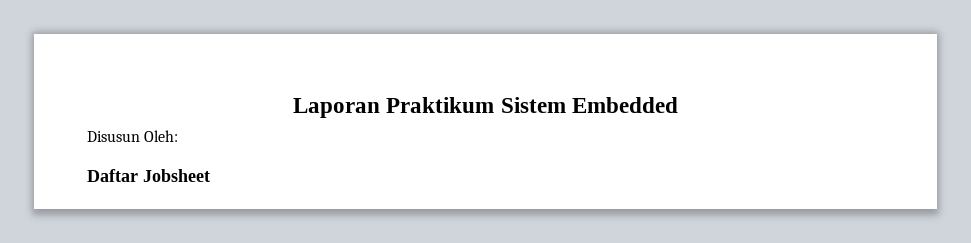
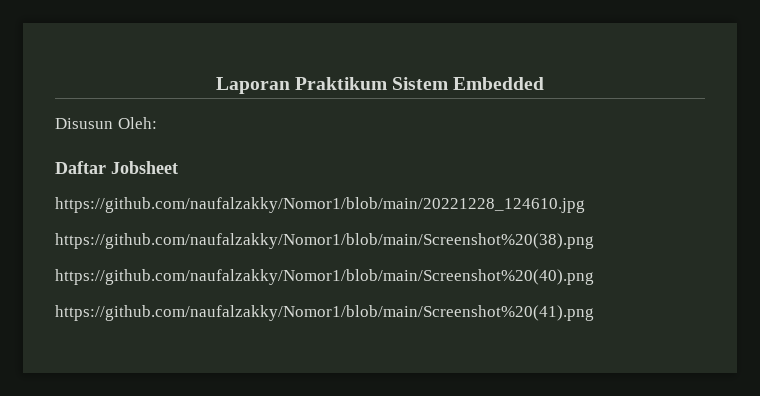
(210, 175) none -> [55,197,585,213] [55,233,594,249] [55,269,594,285] [55,305,594,321] // https://github.com/naufalzakky/Nomor1/blob/main/20221228_124610.jpg // https://github.com/naufalzakky/Nomor1/blob/main/Screenshot%20(38).png // https://github.com/naufalzakky/Nomor1/blob/main/Screenshot%20(40).png // https://github.com/naufalzakky/Nomor1/blob/main/Screenshot%20(41).png

